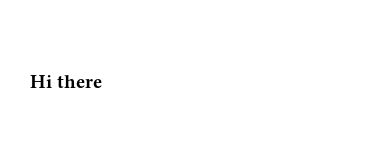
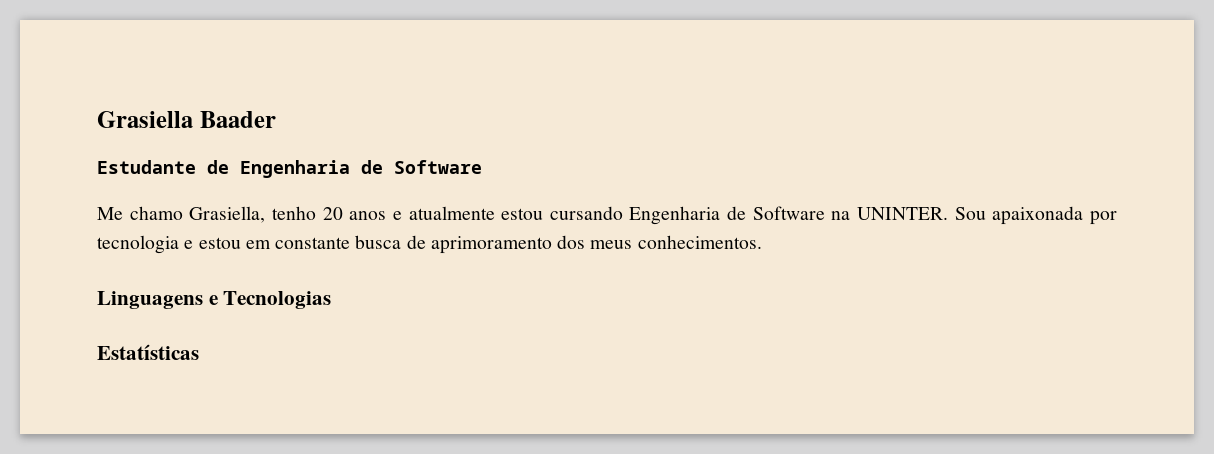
[30,75,103,88] Hi there -> [97,111,276,128] [97,160,482,178] [97,206,1117,225] [97,235,762,254] [97,291,332,309] [97,344,199,360] Grasiella Baader // Estudante de Engenharia de Software // Me chamo Grasiella, tenho 20 anos e atualmente estou cursando Engenharia de Software na UNINTER. Sou apaixonada por tecnologia e estou em constante busca de aprimoramento dos meus conhecimentos. // Linguagens e Tecnologias // Estatísticas

